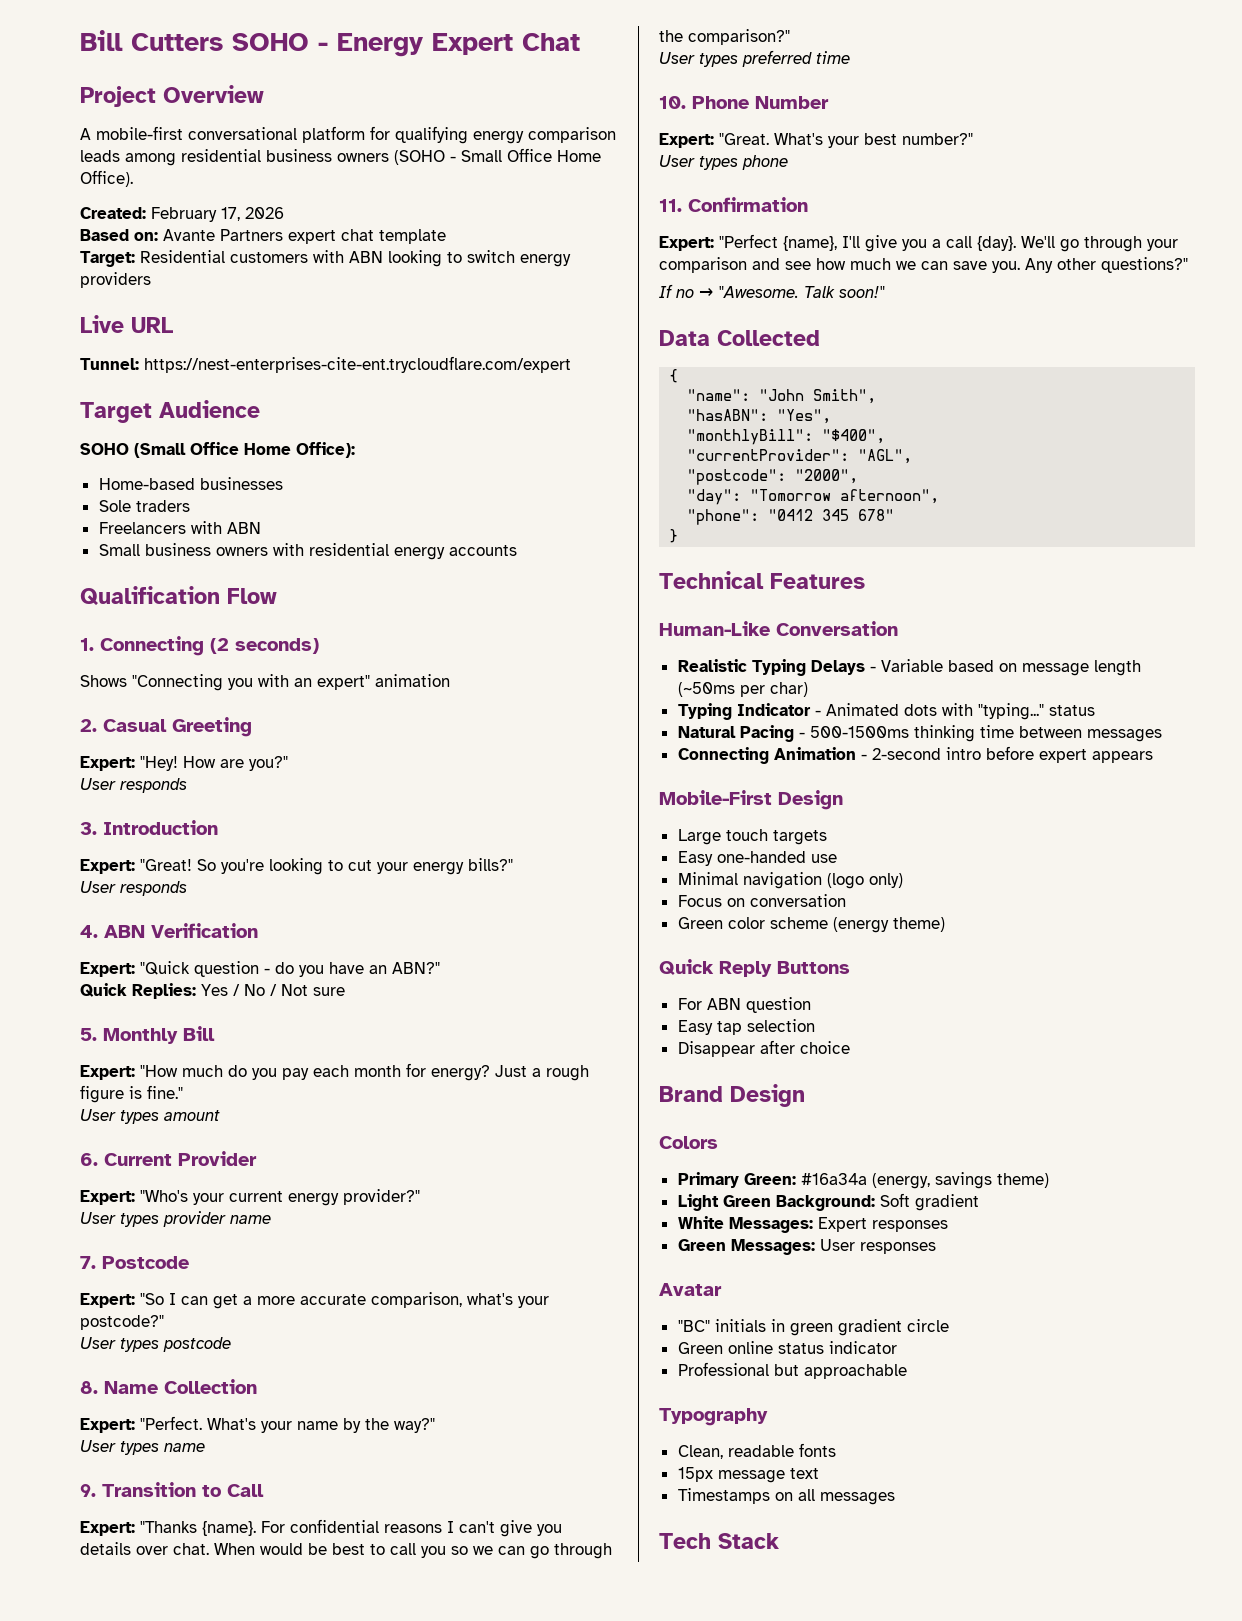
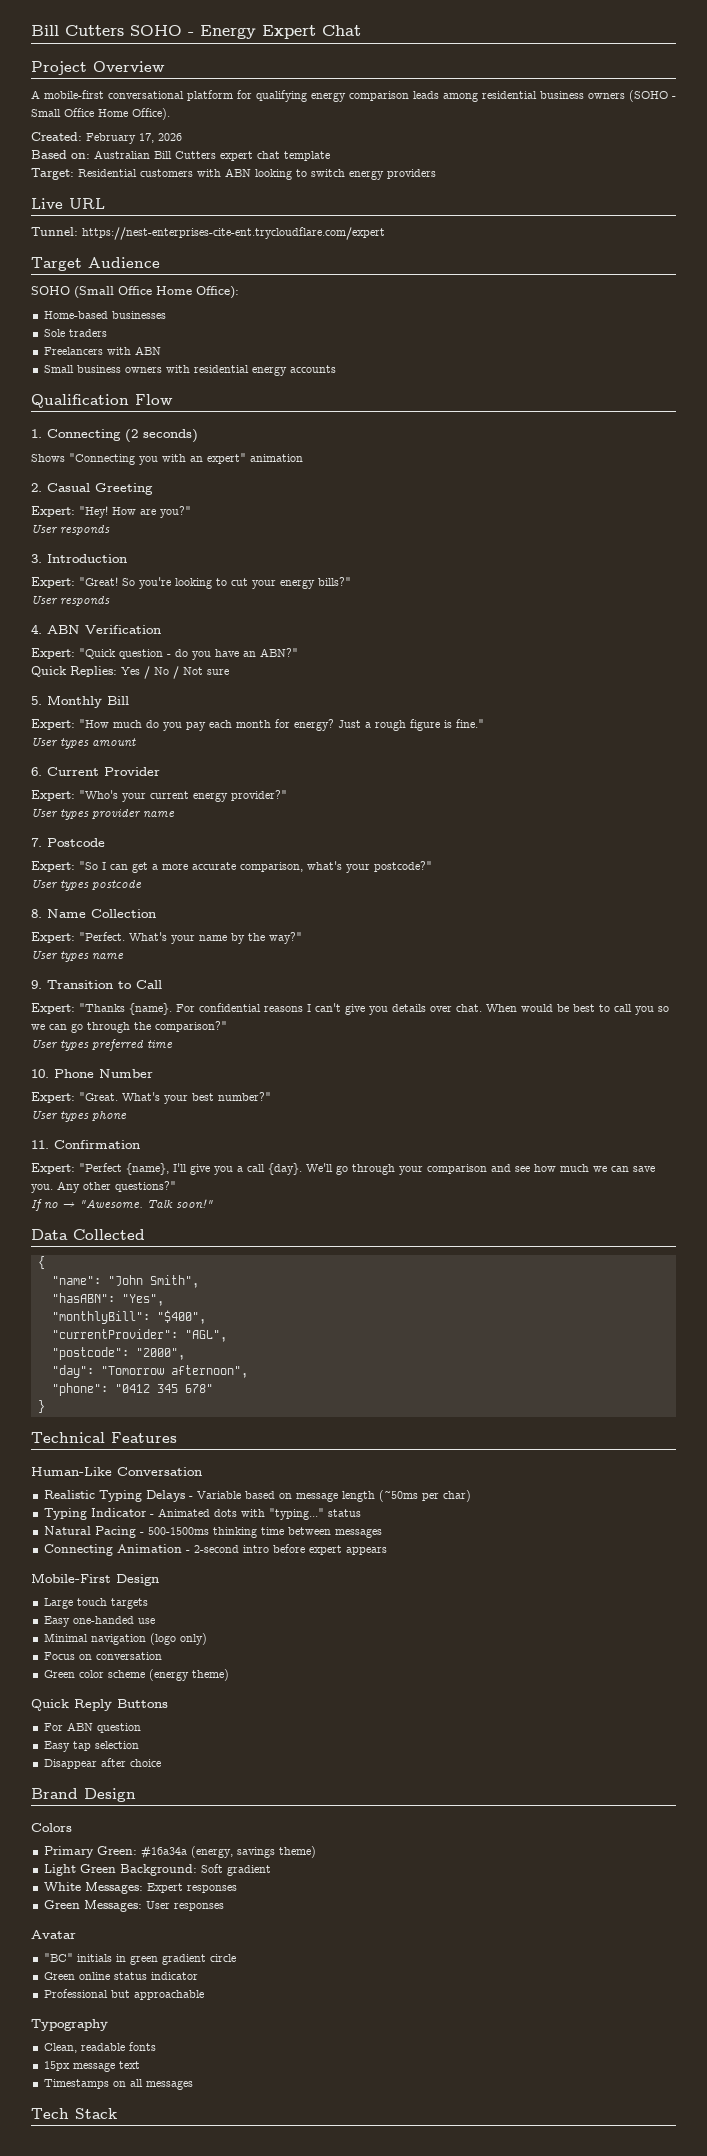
[163,229,283,241] Avante Partners -> [94,150,216,159] Australian Bill Cutters

